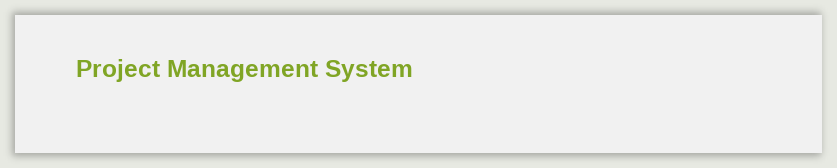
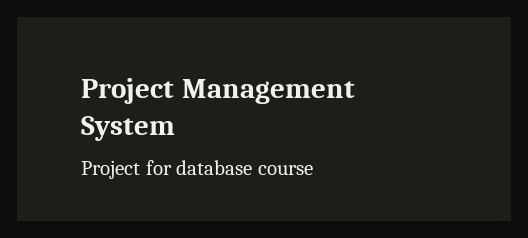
(413, 71) none -> [81,160,313,179] // Project for database course

